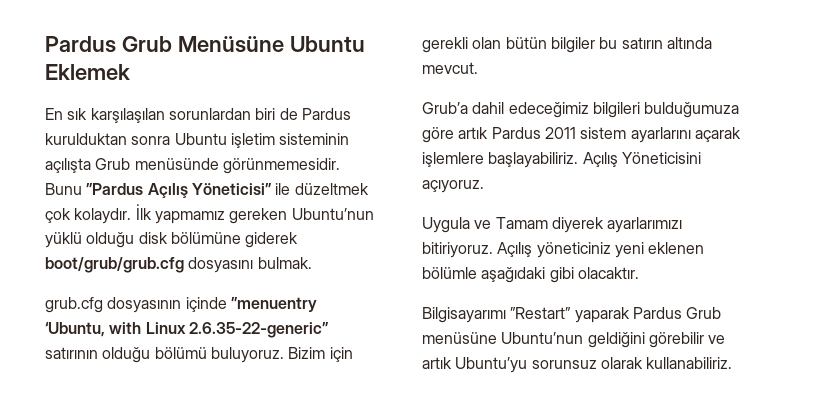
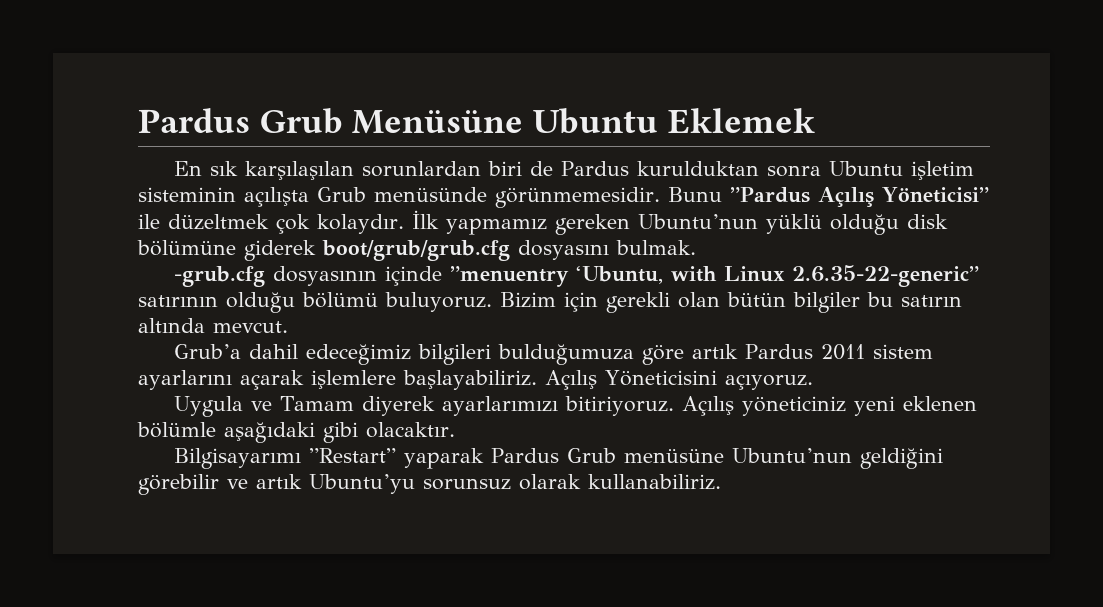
[45,297,103,313] grub.cfg -> [173,266,265,287] -grub.cfg

